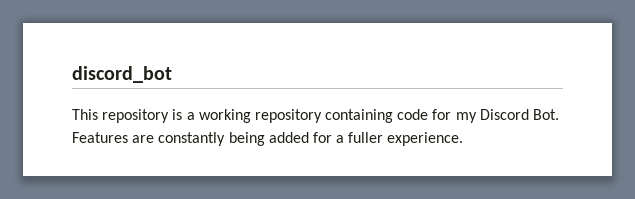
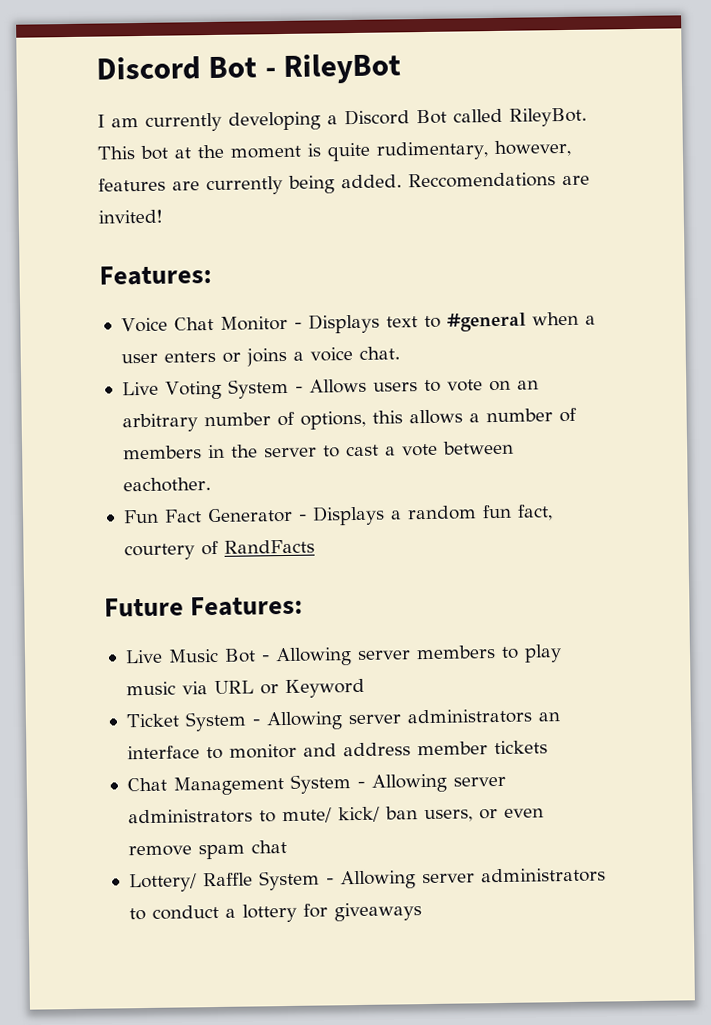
[72,66,172,83] [72,109,560,123] [72,132,464,146] discord_bot // This repository is a working repository containing code for my Discord Bot. Features are constantly being added for a fuller experience. -> [96,53,402,84] [97,107,587,132] [97,139,571,162] [98,172,590,196] [98,209,163,224] [99,265,212,286] [120,311,596,334] [120,346,400,367] [121,378,539,400] [121,407,577,433] [122,440,514,460] [122,477,211,493] [122,504,553,526] [123,539,315,561] [104,595,304,617] [124,644,562,667] [125,678,365,699] [125,708,560,732] [126,740,548,760] [126,773,506,796] [127,806,544,825] [127,840,287,860] [128,867,606,893] [128,902,422,923] Discord Bot - RileyBot // I am currently developing a Discord Bot called RileyBot. This bot at the moment is quite rudimentary, however, features are currently being added. Reccomendations are invited! // Features: // Voice Chat Monitor - Displays text to #general when a user enters or joins a voice chat. // Live Voting System - Allows users to vote on an arbitrary number of options, this allows a number of members in the server to cast a vote between eachother. // Fun Fact Generator - Displays a random fun fact, courtery of RandFacts // Future Features: // Live Music Bot - Allowing server members to play music via URL or Keyword // Ticket System - Allowing server administrators an interface to monitor and address member tickets // Chat Management System - Allowing server administrators to mute/ kick/ ban users, or even remove spam chat // Lottery/ Raffle System - Allowing server administrators to conduct a lottery for giveaways

